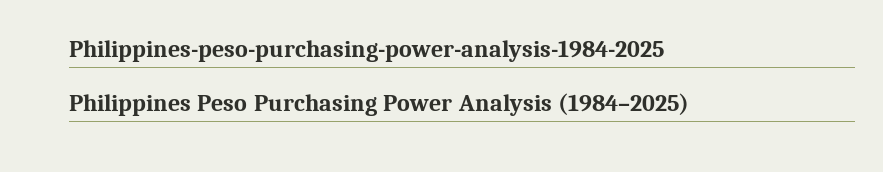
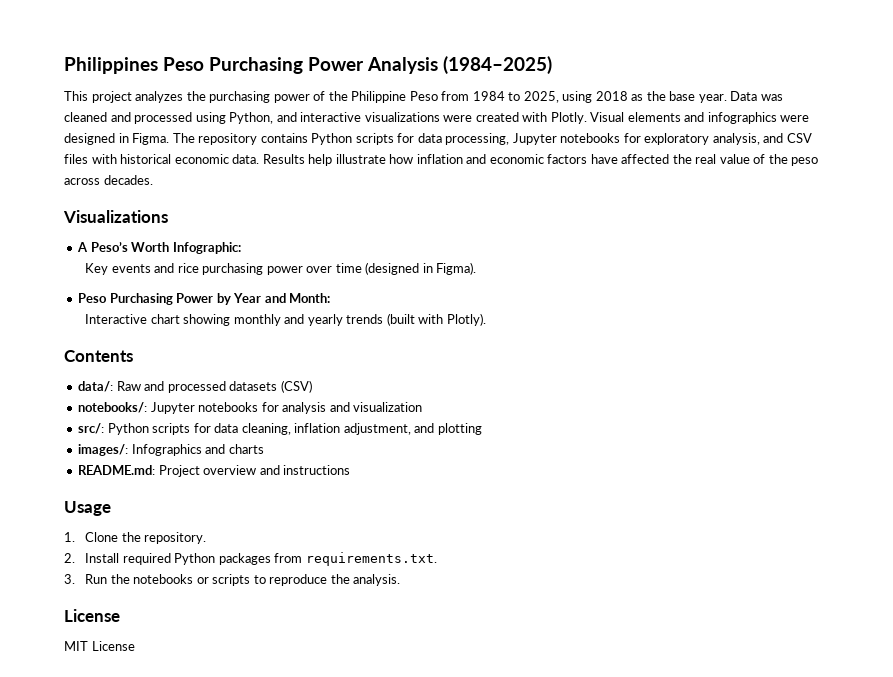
[69,40,664,62] Philippines-peso-purchasing-power-analysis-1984-2025 // -> (64, 65) none
(690, 104) none -> [64,91,783,103] [64,112,810,124] [64,133,812,145] [64,154,819,166] [64,175,153,185] [63,210,168,223] [77,242,241,254] [85,262,477,275] [78,293,331,305] [85,313,486,326] [64,350,133,362] [78,380,312,393] [78,402,423,414] [78,423,482,435] [78,444,264,456] [78,465,351,477] [64,501,111,516] [64,532,207,544] [64,552,437,566] [64,574,401,586] [64,609,120,622] [64,641,135,651] // This project analyzes the purchasing power of the Philippine Peso from 1984 to 2025, using 2018 as the base year. Data was cleaned and processed using Python, and interactive visualizations were created with Plotly. Visual elements and infographics were designed in Figma. The repository contains Python scripts for data processing, Jupyter notebooks for exploratory analysis, and CSV files with historical economic data. Results help illustrate how inflation and economic factors have affected the real value of the peso across decades. // Visualizations // A Peso’s Worth Infographic: // Key events and rice purchasing power over time (designed in Figma). // Peso Purchasing Power by Year and Month: // Interactive chart showing monthly and yearly trends (built with Plotly). // Contents // data/: Raw and processed datasets (CSV) // notebooks/: Jupyter notebooks for analysis and visualization // src/: Python scripts for data cleaning, inflation adjustment, and plotting // images/: Infographics and charts // README.md: Project overview and instructions // Usage // 1. Clone the repository. // 2. Install required Python packages from requirements.txt. // 3. Run the notebooks or scripts to reproduce the analysis. // License // MIT License

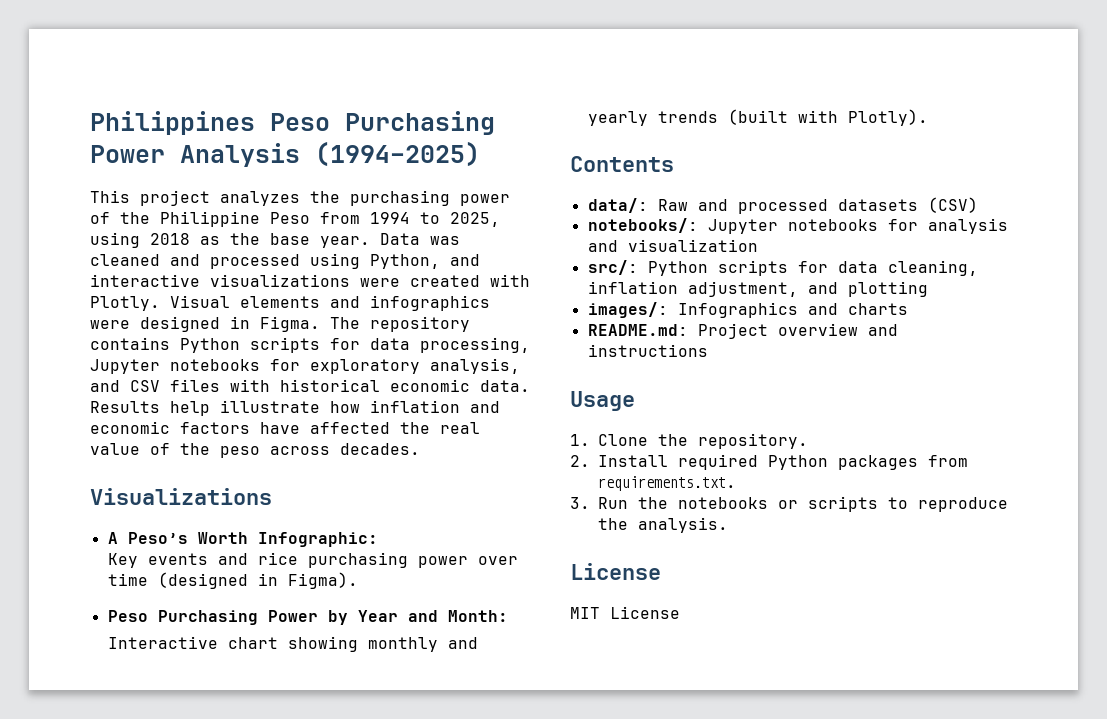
[443,56,552,74] (1984–2025) -> [315,142,480,166] (1994–2025)
[472,91,505,101] 1984 -> [370,212,410,224] 1994

